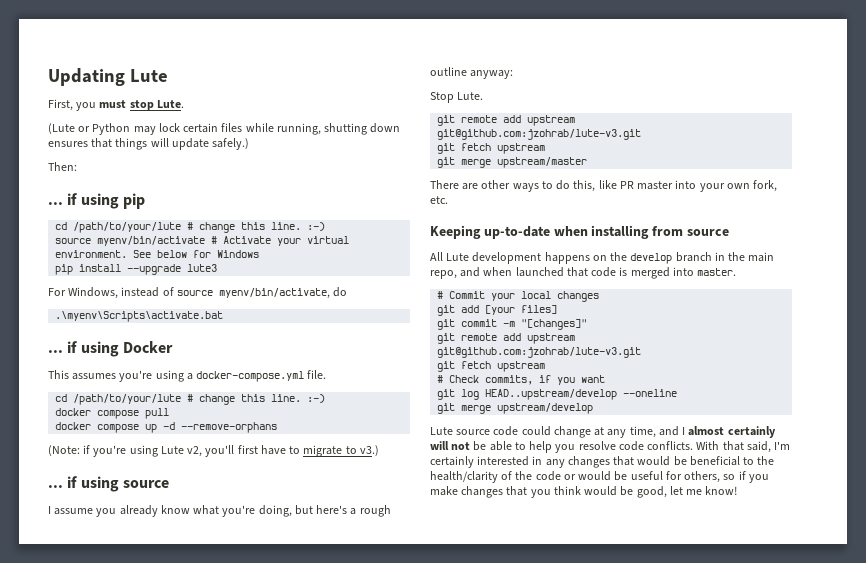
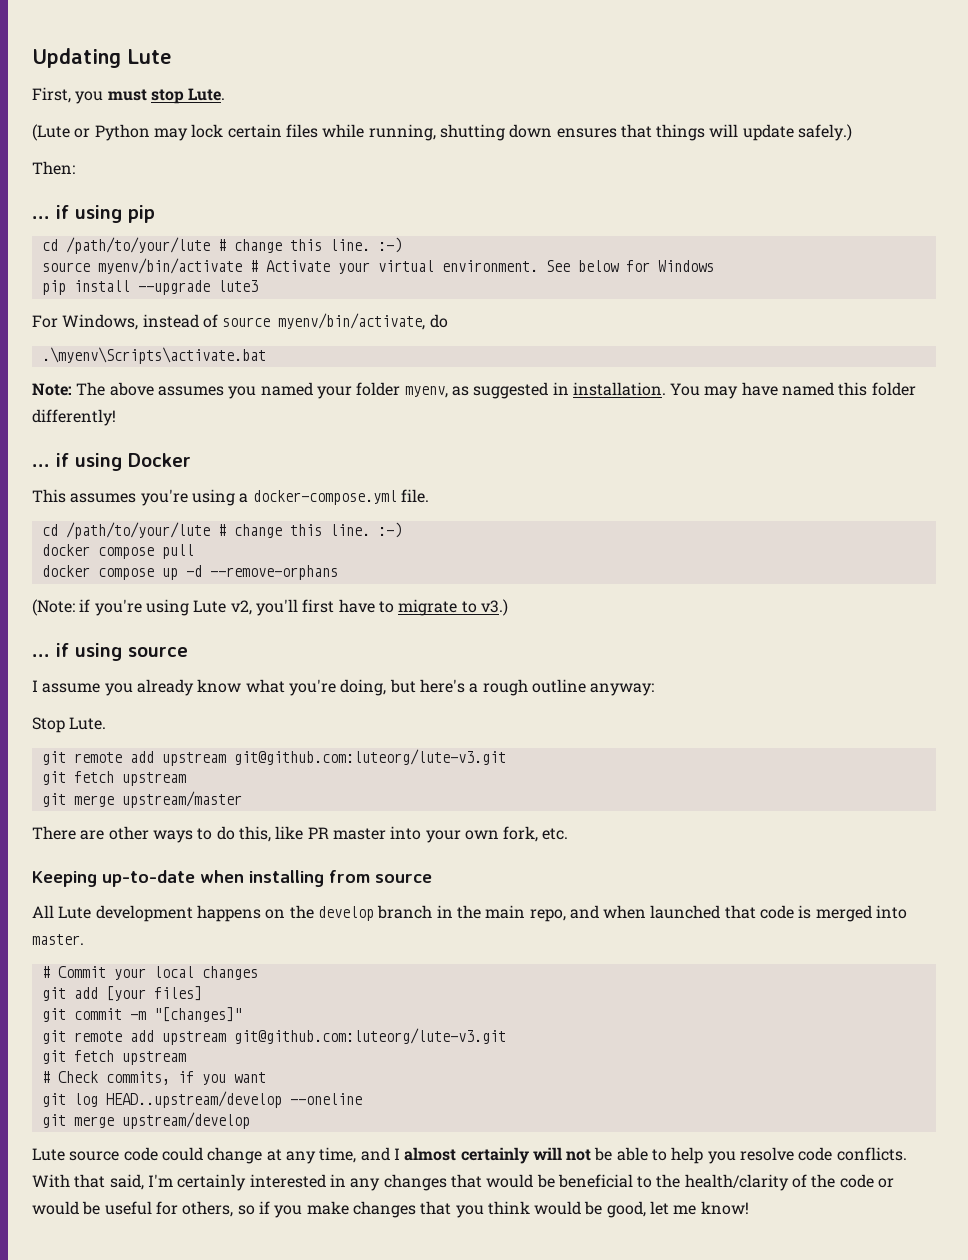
(224, 316) none -> [32,382,916,399] [32,409,116,426] // Note: The above assumes you named your folder myenv, as suggested in installation. You may have named this folder differently!
[437,129,642,140] git@github.com:jzohrab/lute-v3.git -> [233,749,506,765] git@github.com:luteorg/lute-v3.git
[437,347,642,358] git@github.com:jzohrab/lute-v3.git -> [233,1028,506,1044] git@github.com:luteorg/lute-v3.git

